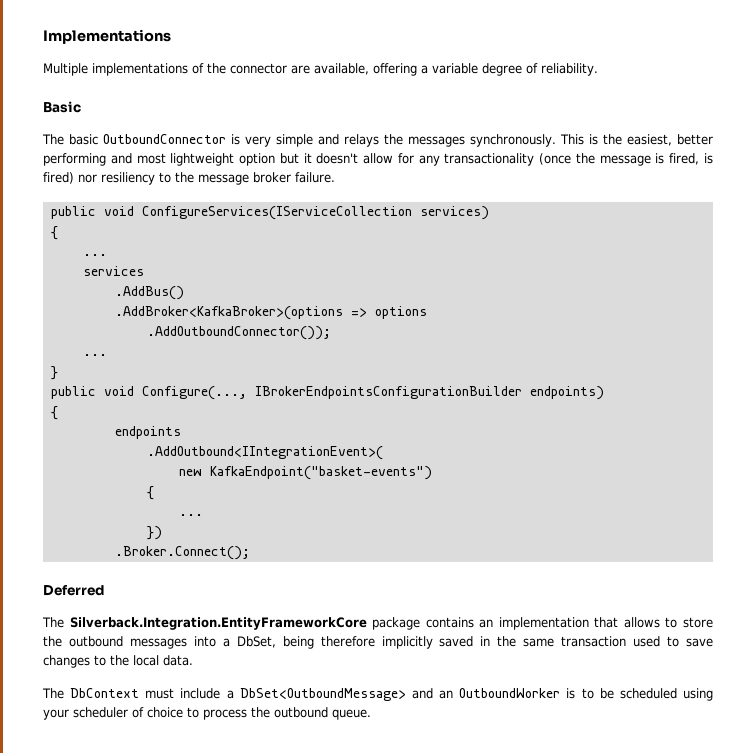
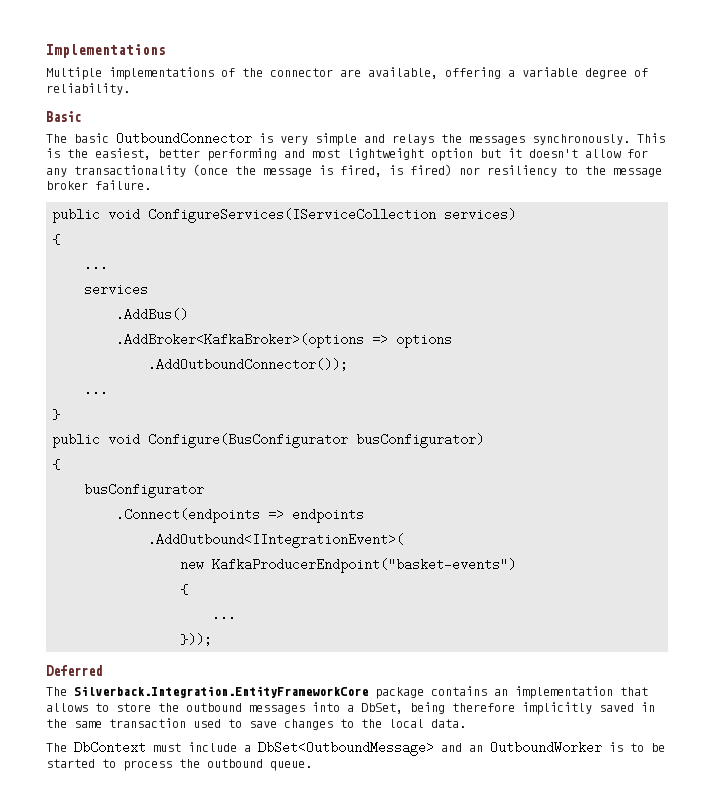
[141,386,604,400] [50,406,58,420] Configure(..., IBrokerEndpointsConfigurationBuilder endpoints) // { // -> [148,433,485,448] [52,459,61,470] [84,483,205,498] [116,508,285,523] Configure(BusConfigurator busConfigurator) // { // busConfigurator // .Connect(endpoints =>
[209,466,432,480] [146,486,154,500] [178,514,203,516] [146,526,162,540] [114,546,250,560] KafkaEndpoint("basket-events") // { // ... // }) // .Broker.Connect(); -> [212,558,517,573] [180,584,189,595] [212,608,237,621] [180,633,213,646] KafkaProducerEndpoint("basket-events") // { // ... // }));
[619,688,714,701] [43,707,183,720] scheduled using your scheduler of choice -> [46,759,95,768] started

